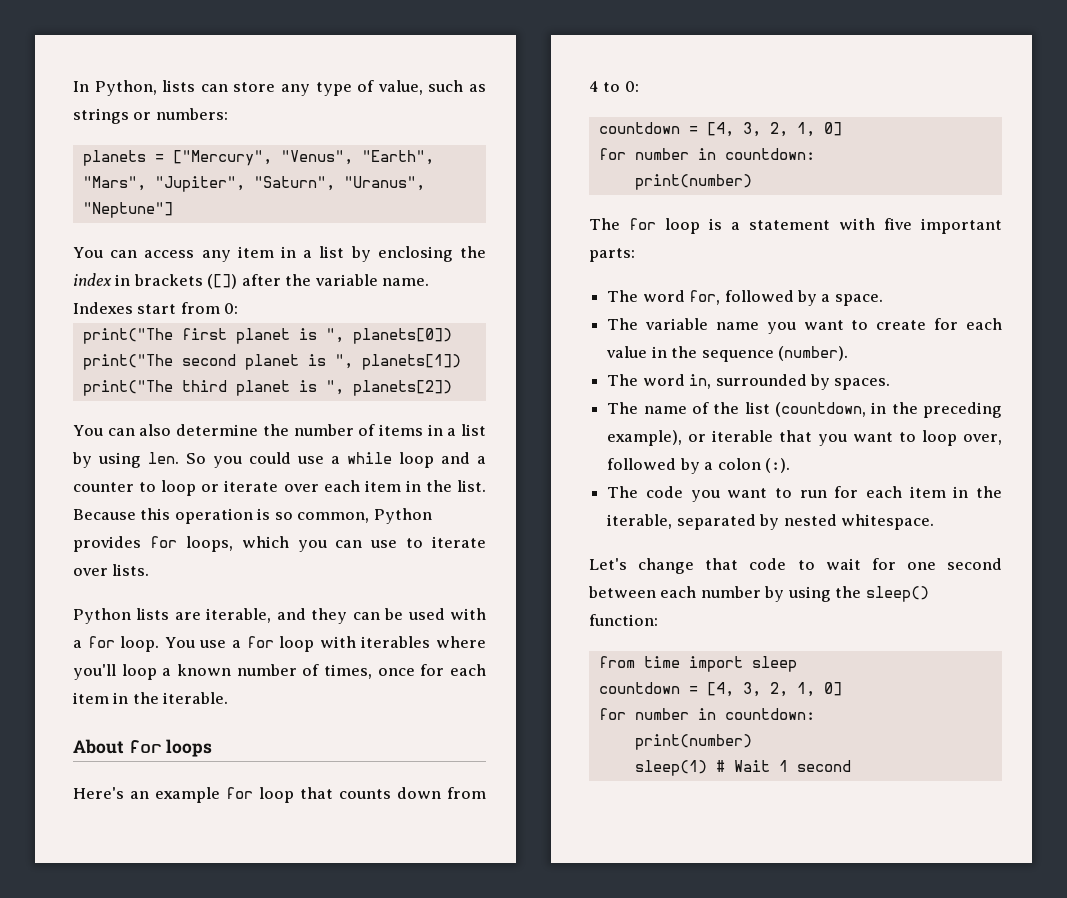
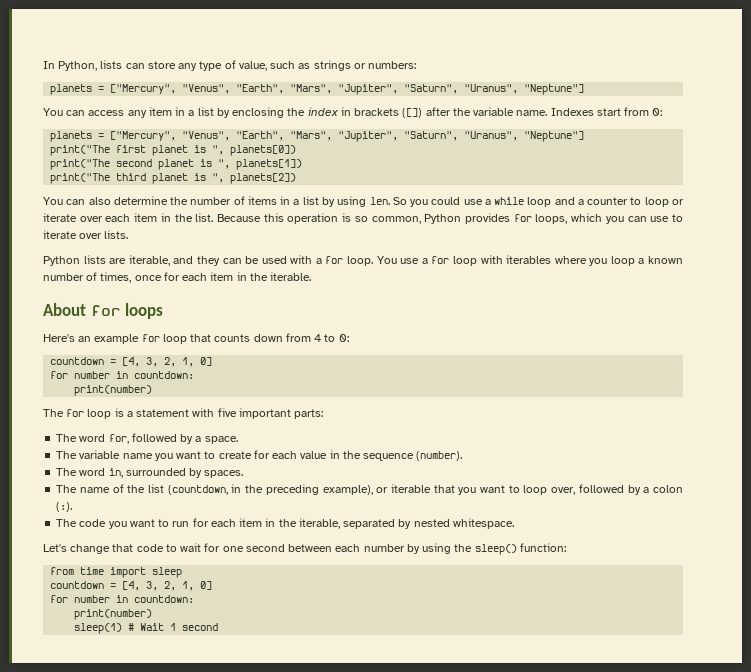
(239, 308) none -> [50,131,585,142] // planets = ["Mercury", "Venus", "Earth", "Mars", "Jupiter", "Saturn", "Uranus", "Neptune"]
[73,664,116,680] you'll -> [589,258,608,266] you

